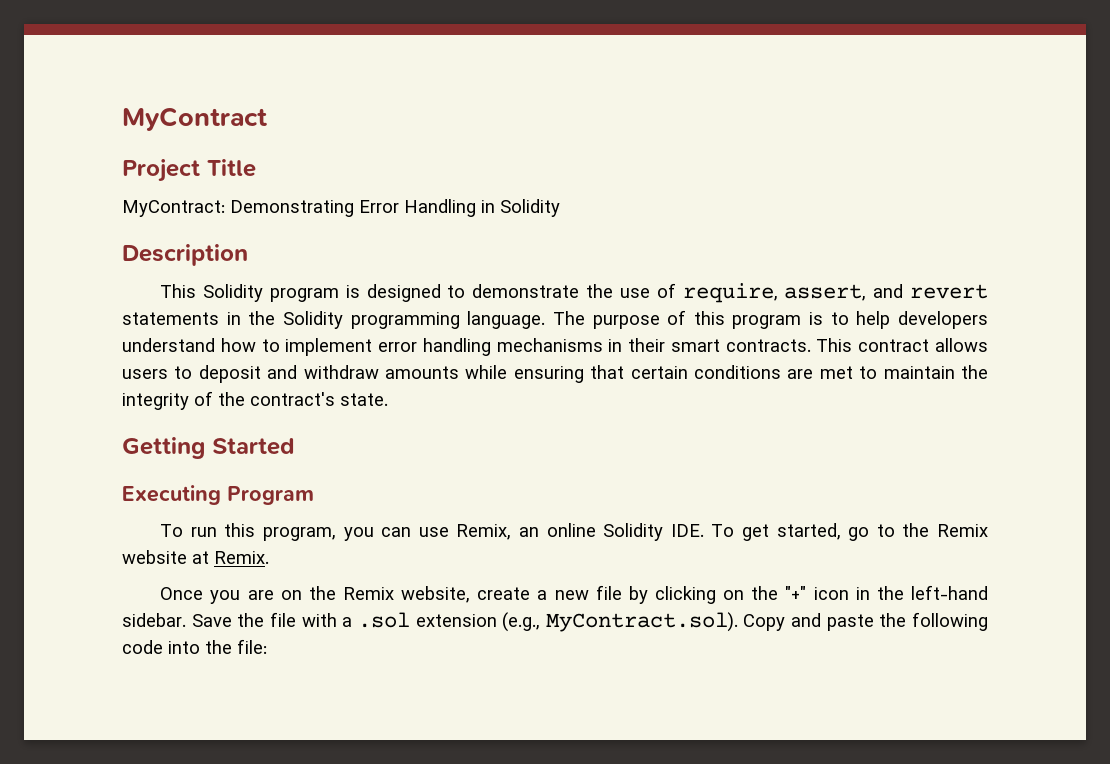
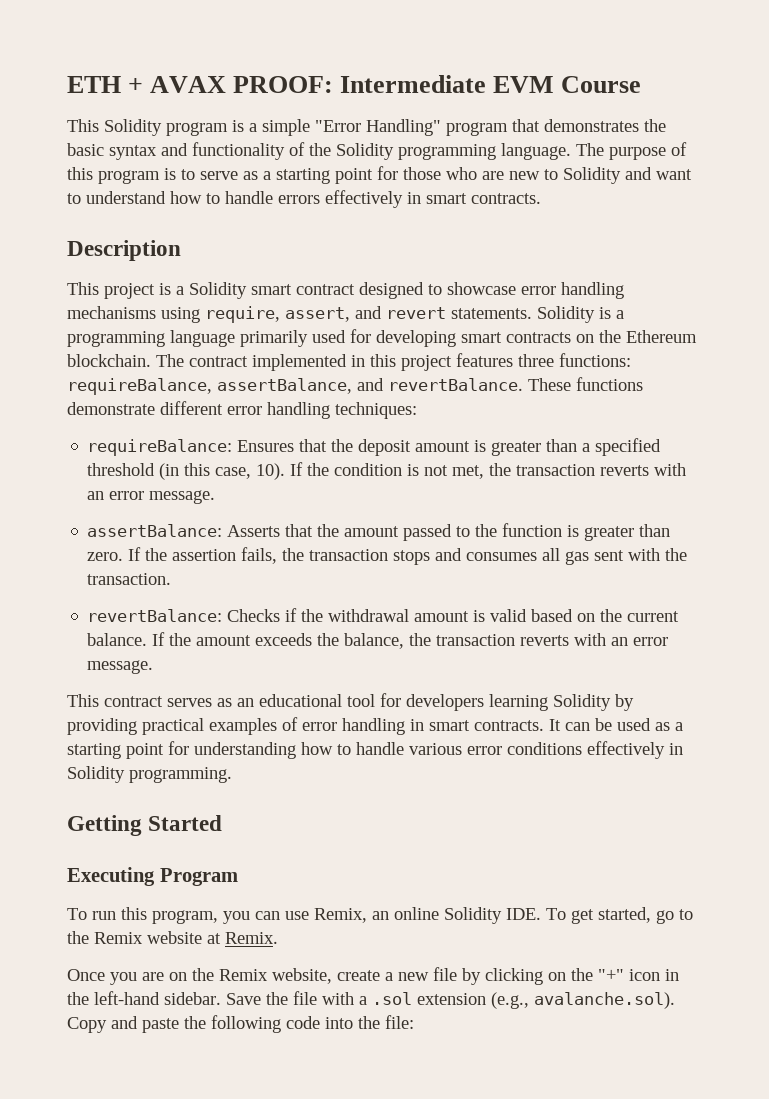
[122,107,267,131] [122,159,256,182] [122,199,560,217] [122,244,248,266] [160,283,988,303] [122,312,241,325] MyContract // Project Title // MyContract: Demonstrating Error Handling in Solidity // Description // This Solidity program is designed to demonstrate the use of require, assert, and revert statements in -> [67,75,642,93] [67,119,666,136] [67,142,305,160] ETH + AVAX PROOF: Intermediate EVM Course // This Solidity program is a simple "Error Handling" program that demonstrates the basic syntax and functionality of
[856,311,988,329] [122,338,988,356] [122,365,988,383] [122,391,388,410] help developers understand how to implement error handling mechanisms in their smart contracts. This contract allows users to deposit and withdraw amounts while ensuring that certain conditions are met to maintain the integrity of the contract's state. -> [200,166,692,184] [67,190,541,208] [67,240,181,261] [67,282,624,299] [67,306,624,323] [67,329,697,347] [67,353,631,371] [67,377,643,395] [67,401,417,419] [87,438,662,456] [87,462,687,480] [87,490,216,504] [87,523,671,541] [87,547,688,565] [87,573,172,585] [87,608,680,622] [87,632,669,649] [87,660,154,674] [67,693,634,711] [67,717,683,735] [67,741,683,759] [67,766,232,783] serve as a starting point for those who are new to Solidity and want to understand how to handle errors effectively in smart contracts. // Description // This project is a Solidity smart contract designed to showcase error handling mechanisms using require, assert, and revert statements. Solidity is a programming language primarily used for developing smart contracts on the Ethereum blockchain. The contract implemented in this project features three functions: requireBalance, assertBalance, and revertBalance. These functions demonstrate different error handling techniques: // requireBalance: Ensures that the deposit amount is greater than a specified threshold (in this case, 10). If the condition is not met, the transaction reverts with an error message. // assertBalance: Asserts that the amount passed to the function is greater than zero. If the assertion fails, the transaction stops and consumes all gas sent with the transaction. // revertBalance: Checks if the withdrawal amount is valid based on the current balance. If the amount exceeds the balance, the transaction reverts with an error message. // This contract serves as an educational tool for developers learning Solidity by providing practical examples of error handling in smart contracts. It can be used as a starting point for understanding how to handle various error conditions effectively in Solidity programming.
[545,612,738,632] MyContract.sol). -> [534,992,675,1009] avalanche.sol).

